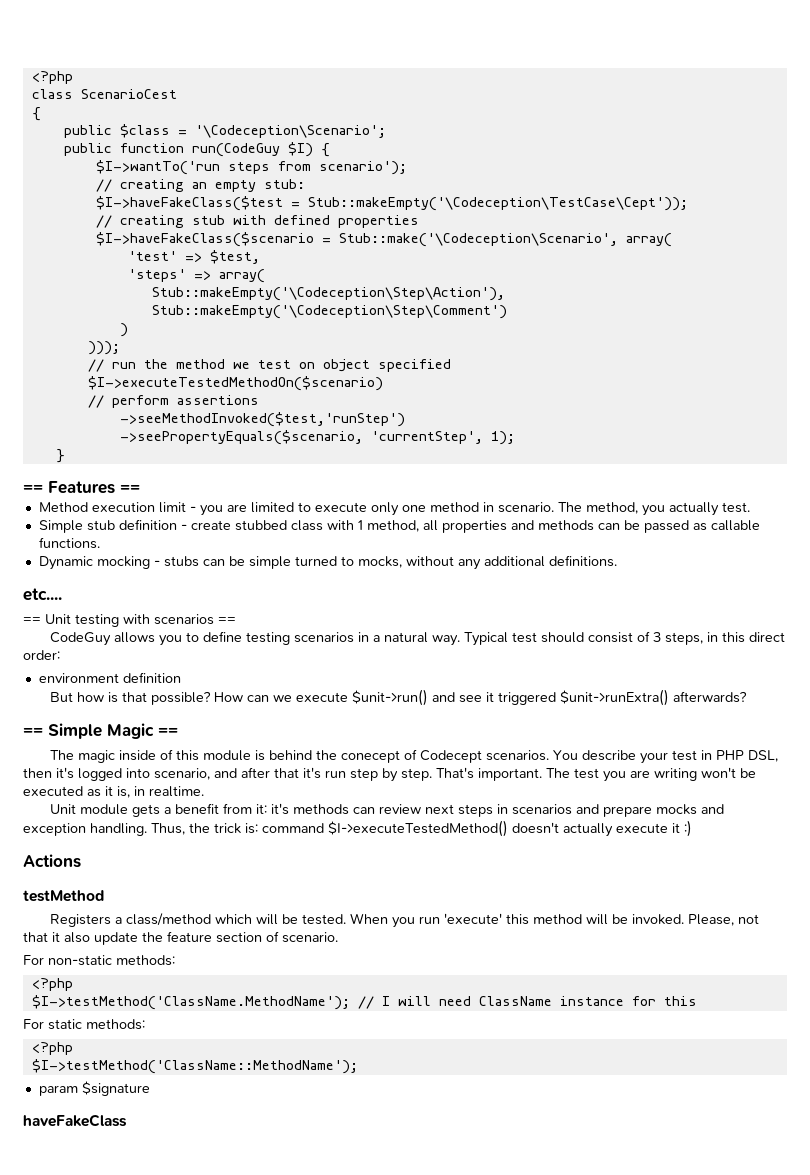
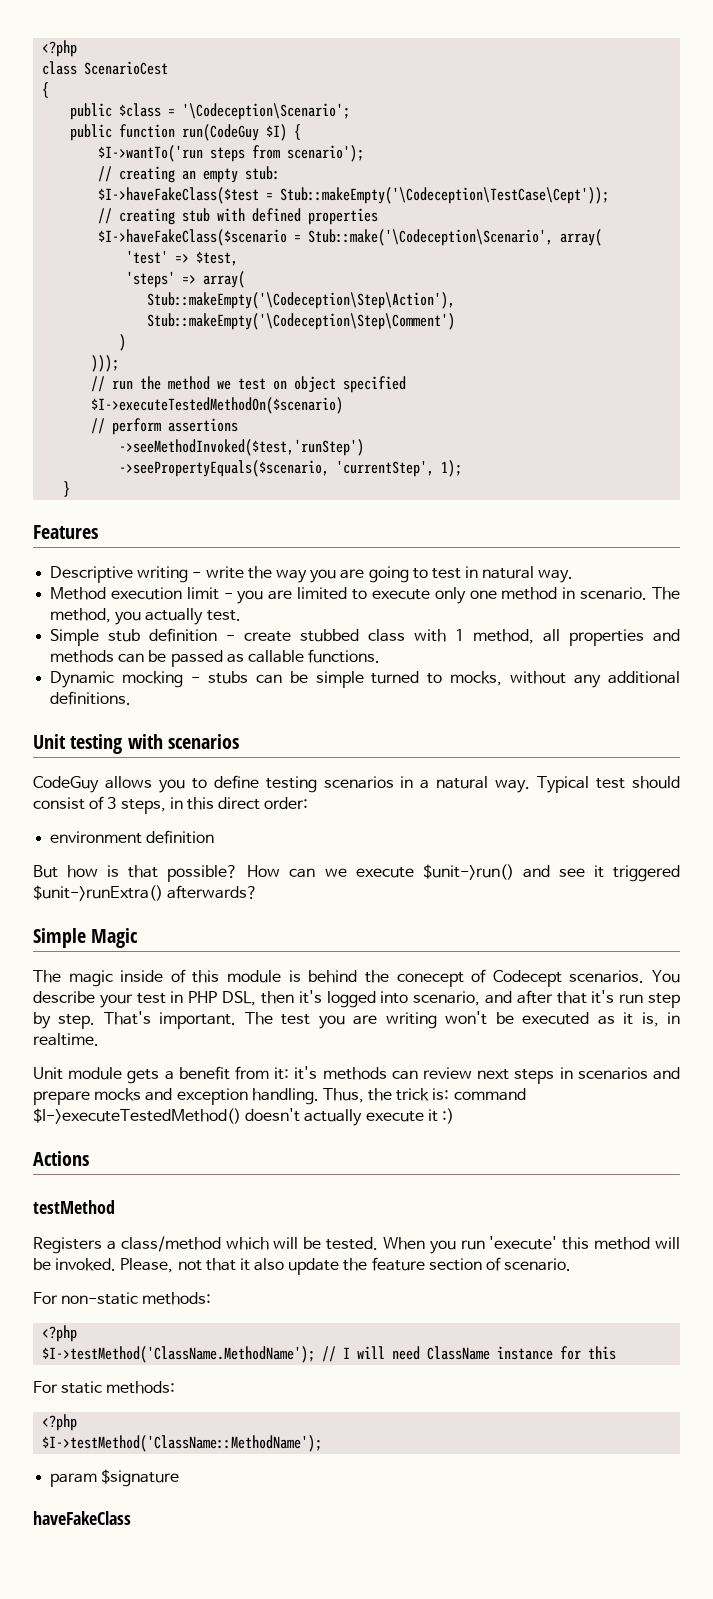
[23,485,43,493] == -> (71, 489) none
[120,485,140,493] == -> [50,566,574,583] // Descriptive writing - write the way you are going to test in natural way.
[23,588,62,601] [23,617,41,624] etc.... // == -> (132, 698) none
[218,617,236,624] == -> (239, 741) none
[23,728,43,736] == -> (259, 892) none
[158,728,178,736] == -> (139, 938) none

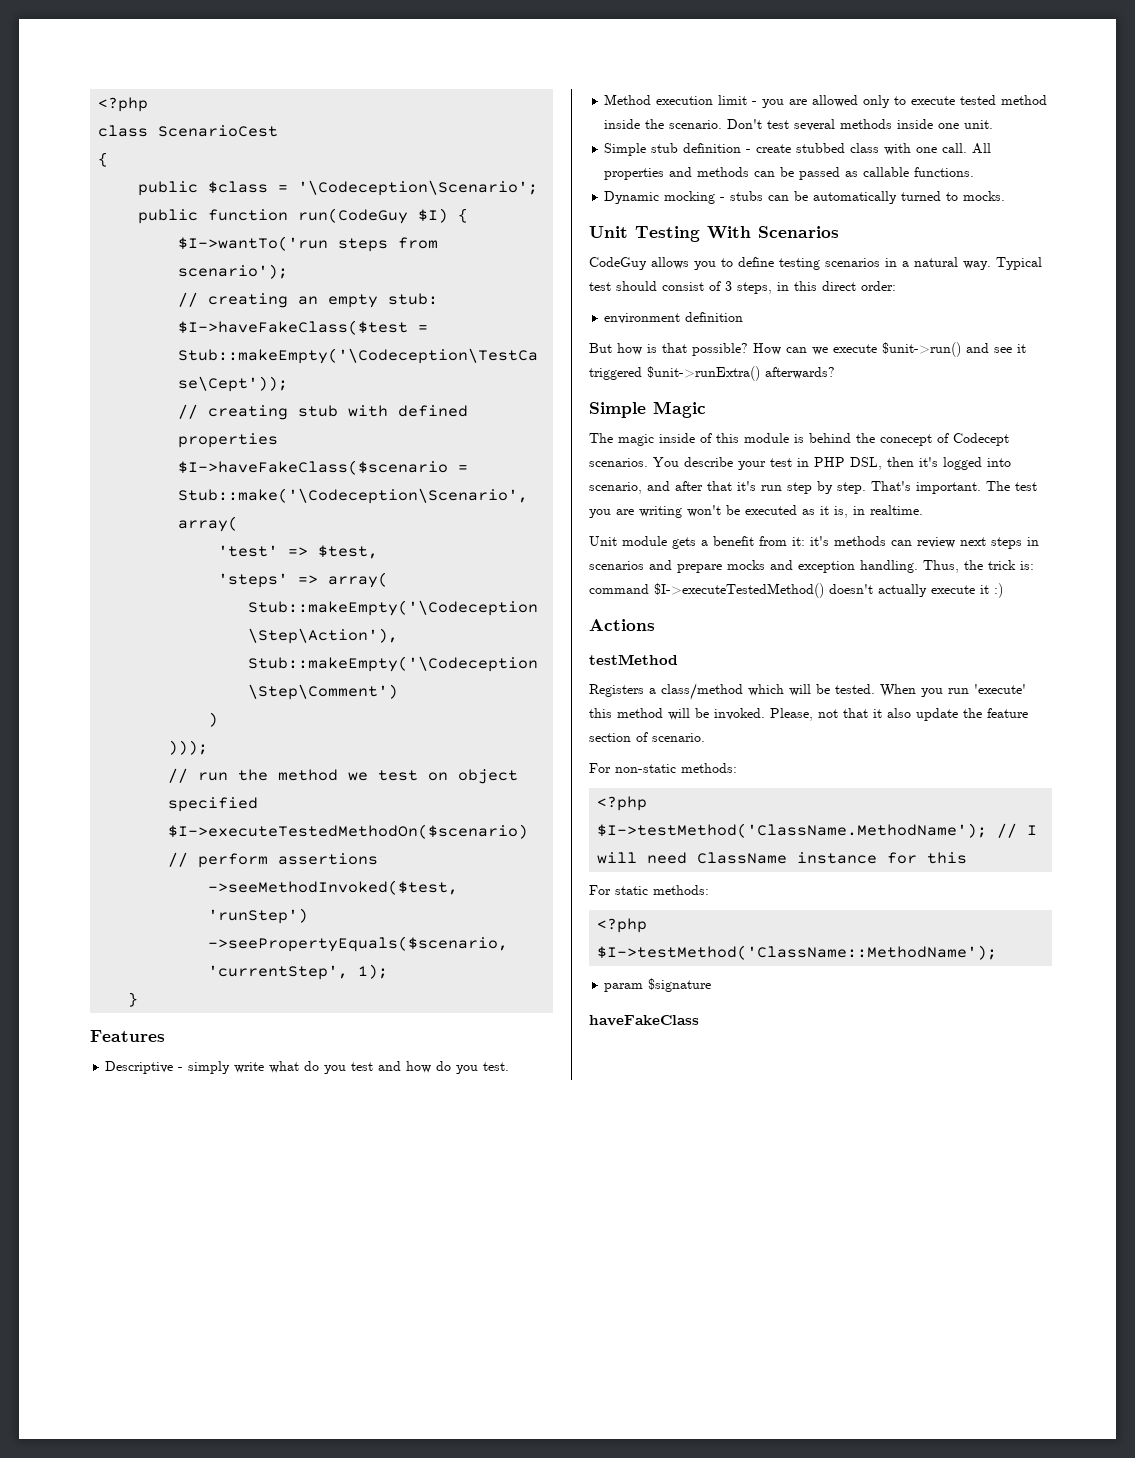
[137,566,574,583] writing - write the way you are going to test in natural way. -> [178,1061,510,1074] - simply write what do you test and how do you test.
[297,587,681,604] [50,608,241,625] limited to execute only one method in scenario. The method, you actually test. -> [812,95,1048,108] [604,119,994,131] allowed only to execute tested method inside the scenario. Don't test several methods inside one unit.
[455,629,561,644] 1 method, all -> [916,143,992,154] one call. All
[315,671,364,688] simple -> [813,191,898,204] automatically
[450,671,681,688] [50,691,132,705] [33,734,239,754] mocks, without any additional definitions. // Unit testing with scenarios -> [963,191,1006,201] [589,226,839,242] mocks. // Unit Testing With Scenarios

